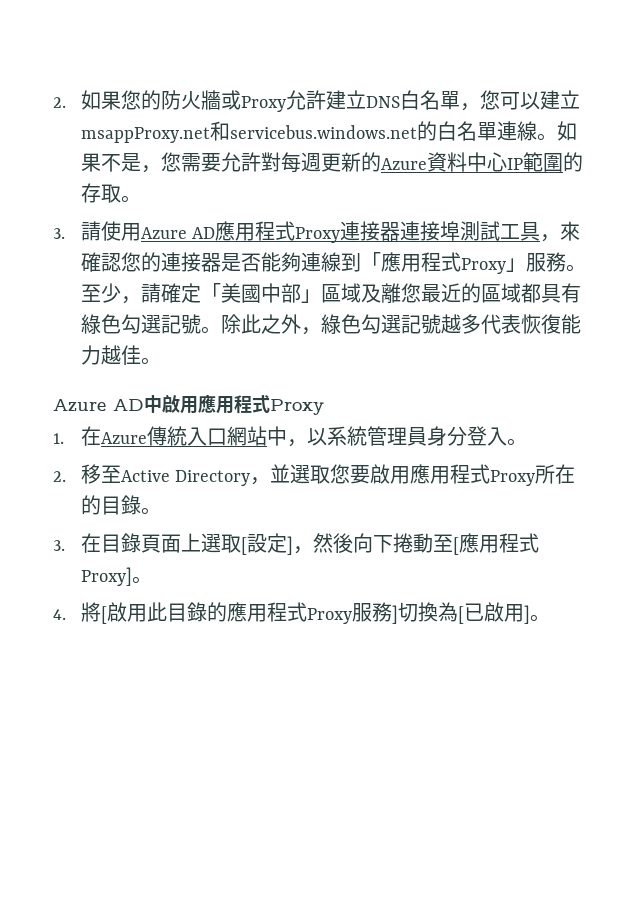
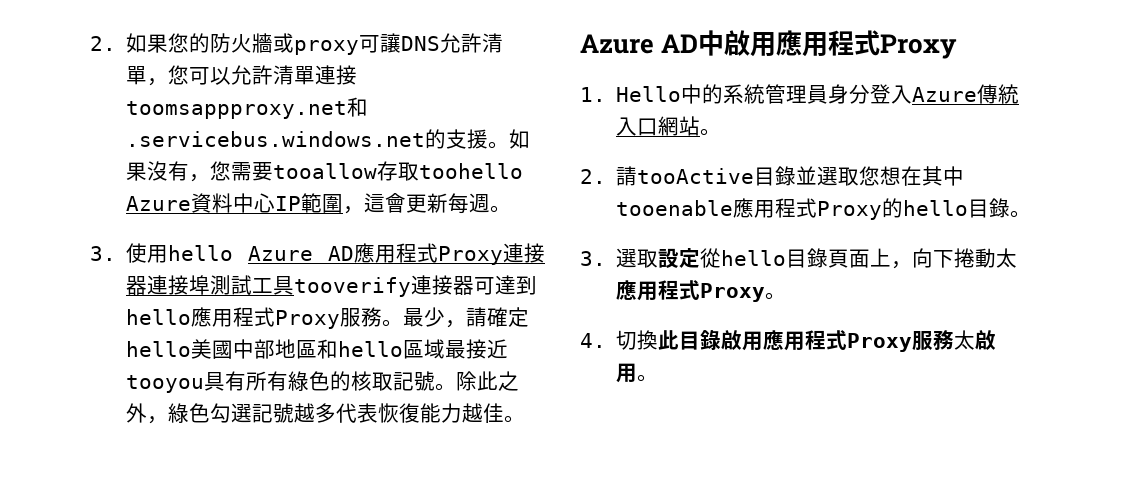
[240,90,580,112] [80,121,577,143] [80,152,381,173] Proxy允許建立DNS白名單，您可以建立msappProxy.net和servicebus.windows.net的白名單連線。如果不是，您需要允許對每週更新的 -> [294,33,504,55] [126,65,358,86] [126,97,369,119] [126,129,531,149] [126,161,524,182] proxy可讓DNS允許清單，您可以允許清單連接toomsappproxy.net和.servicebus.windows.net的支援。如果沒有，您需要tooallow存取toohello
[562,152,583,172] [80,183,141,203] [53,221,141,241] 的存取。 // 3.請使用 -> [343,193,512,214] [90,243,234,263] ，這會更新每週。 // 3.使用hello
[539,221,580,242] [80,252,586,274] [80,284,101,302] ，來確認您的連接器是否能夠連線到「應用程式Proxy」服務。至 -> [294,275,538,297] [126,307,425,329] tooverify連接器可達到hello應用程式Proxy服務。最
[200,283,221,301] 「 -> [126,341,192,357] hello
[300,283,581,303] [80,314,161,334] 」區域及離您最近的區域都具有綠色勾選 -> [275,339,509,359] [126,371,394,393] 地區和hello區域最接近tooyou具有所有綠色的核取
[80,426,327,447] 在Azure傳統入口網站中，以 -> [616,84,724,104] Hello中的
[506,438,527,446] [53,464,575,486] [80,495,161,515] [53,533,539,555] [80,567,152,586] [53,602,530,624] 。 // 2.移至Active Directory，並選取您要啟用應用程式Proxy所在的目錄。 // 3.在目錄頁面上選取[設定]，然後向下捲動至[應用程式Proxy]。 // 4.將[啟用此目錄的應用程式Proxy服務]切換為[已啟用] -> [912,84,1020,104] [616,116,722,136] [580,166,965,186] [616,198,1032,220] [580,248,1018,269] [616,280,787,302] [580,330,997,352] [616,363,638,383] Azure傳統入口網站。 // 2.請tooActive目錄並選取您想在其中tooenable應用程式Proxy的hello目錄。 // 3.選取設定從hello目錄頁面上，向下捲動太應用程式Proxy。 // 4.切換此目錄啟用應用程式Proxy服務太啟用

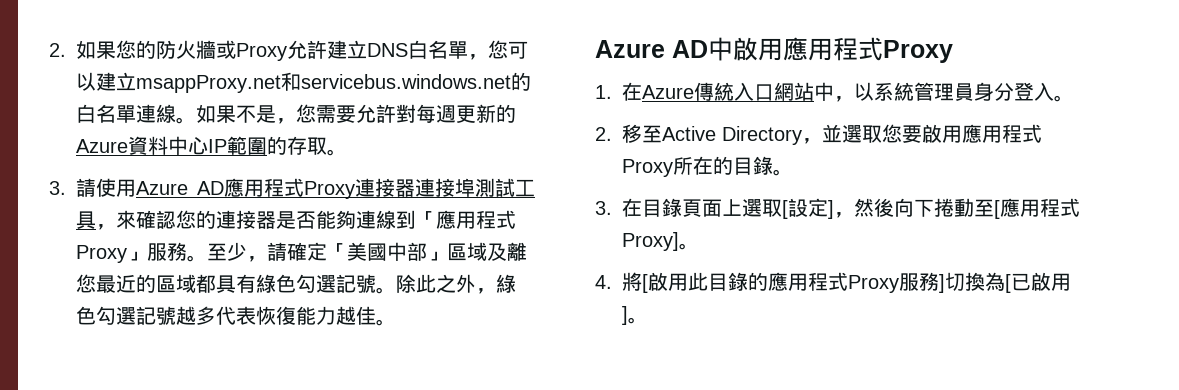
[294,33,504,55] [126,65,358,86] [126,97,369,119] [126,129,531,149] [126,161,524,182] proxy可讓DNS允許清單，您可以允許清單連接toomsappproxy.net和.servicebus.windows.net的支援。如果沒有，您需要tooallow存取toohello -> [236,40,528,61] [76,72,531,93] [76,104,516,124] Proxy允許建立DNS白名單，您可以建立msappProxy.net和servicebus.windows.net的白名單連線。如果不是，您需要允許對每週更新的
[343,193,512,214] [90,243,234,263] ，這會更新每週。 // 3.使用hello -> [267,136,347,156] [49,178,136,197] 的存取。 // 3.請使用
[294,275,538,297] [126,307,425,329] tooverify連接器可達到hello應用程式Proxy服務。最 -> [96,210,516,230] [76,242,227,263] ，來確認您的連接器是否能夠連線到「應用程式Proxy」服務。至
[126,341,192,357] hello -> [327,243,347,259] 「
[275,339,509,359] [126,371,394,393] 地區和hello區域最接近tooyou具有所有綠色的核取 -> [427,242,527,261] [76,274,336,293] 」區域及離您最近的區域都具有綠色勾選
[616,84,724,104] Hello中的 -> [622,82,874,102] 在Azure傳統入口網站中，以
[912,84,1020,104] [616,116,722,136] [580,166,965,186] [616,198,1032,220] [580,248,1018,269] [616,280,787,302] [580,330,997,352] [616,363,638,383] Azure傳統入口網站。 // 2.請tooActive目錄並選取您想在其中tooenable應用程式Proxy的hello目錄。 // 3.選取設定從hello目錄頁面上，向下捲動太應用程式Proxy。 // 4.切換此目錄啟用應用程式Proxy服務太啟用 -> [1054,95,1074,102] [595,124,1042,145] [622,156,793,177] [595,198,1080,219] [622,232,699,251] [595,272,1071,293] [622,306,628,325] 。 // 2.移至Active Directory，並選取您要啟用應用程式Proxy所在的目錄。 // 3.在目錄頁面上選取[設定]，然後向下捲動至[應用程式Proxy]。 // 4.將[啟用此目錄的應用程式Proxy服務]切換為[已啟用]

